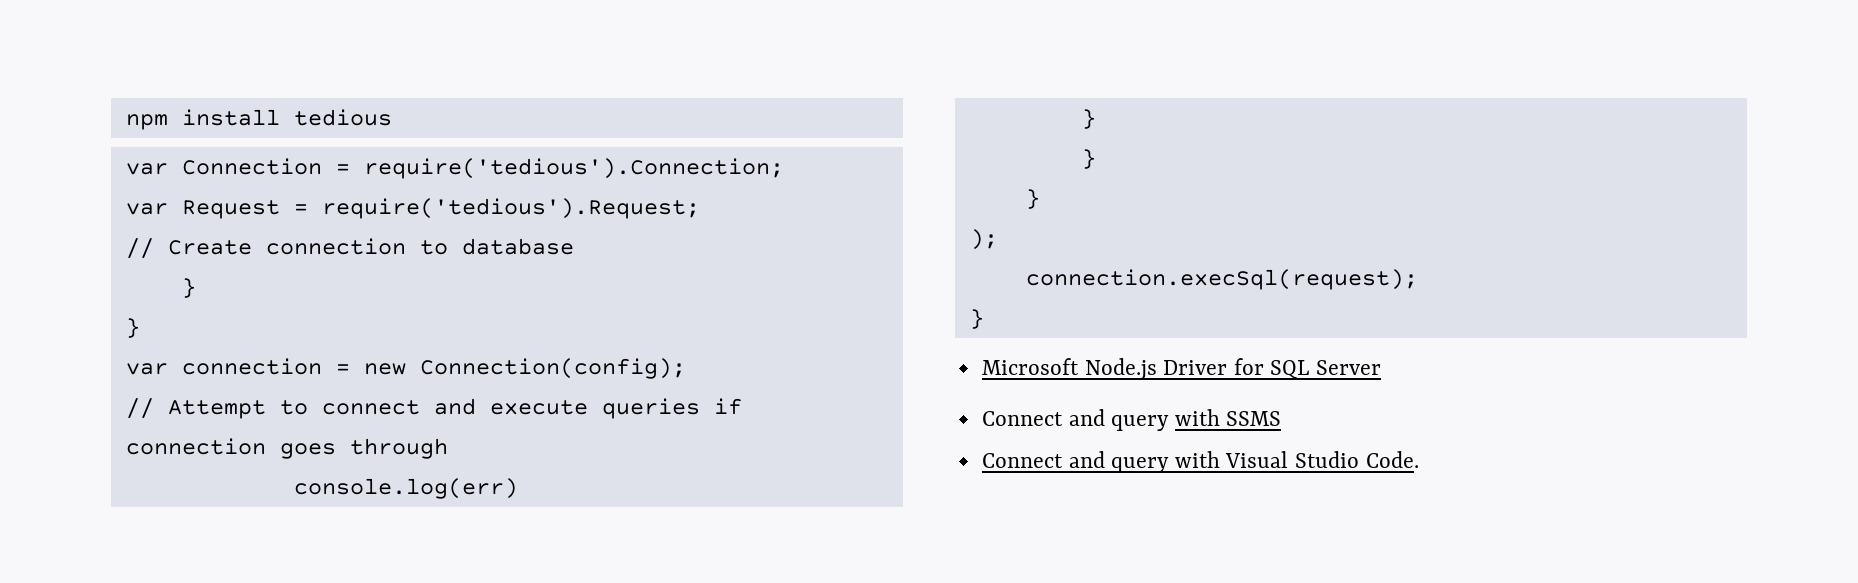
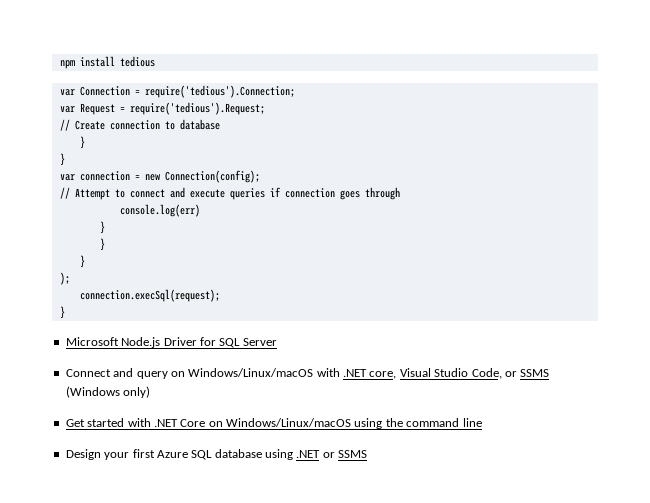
[1174,409,1282,426] [981,451,1419,473] with SSMS // Connect and query with Visual Studio Code. -> [170,368,550,379] [65,386,151,398] [65,418,482,429] [65,449,368,460] on Windows/Linux/macOS with .NET core, Visual Studio Code, or SSMS (Windows only) // Get started with .NET Core on Windows/Linux/macOS using the command line // Design your first Azure SQL database using .NET or SSMS

